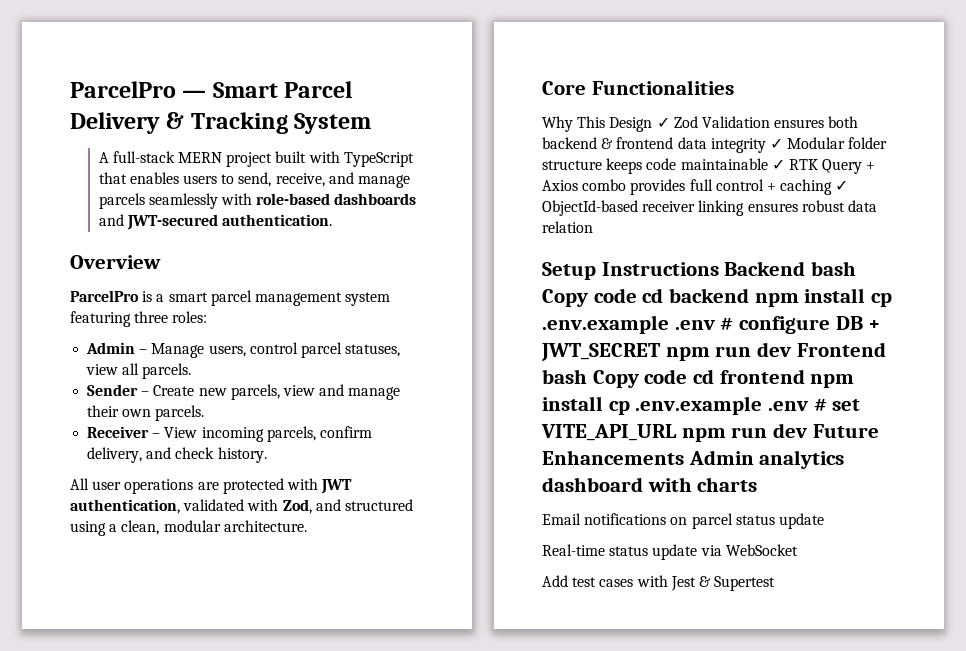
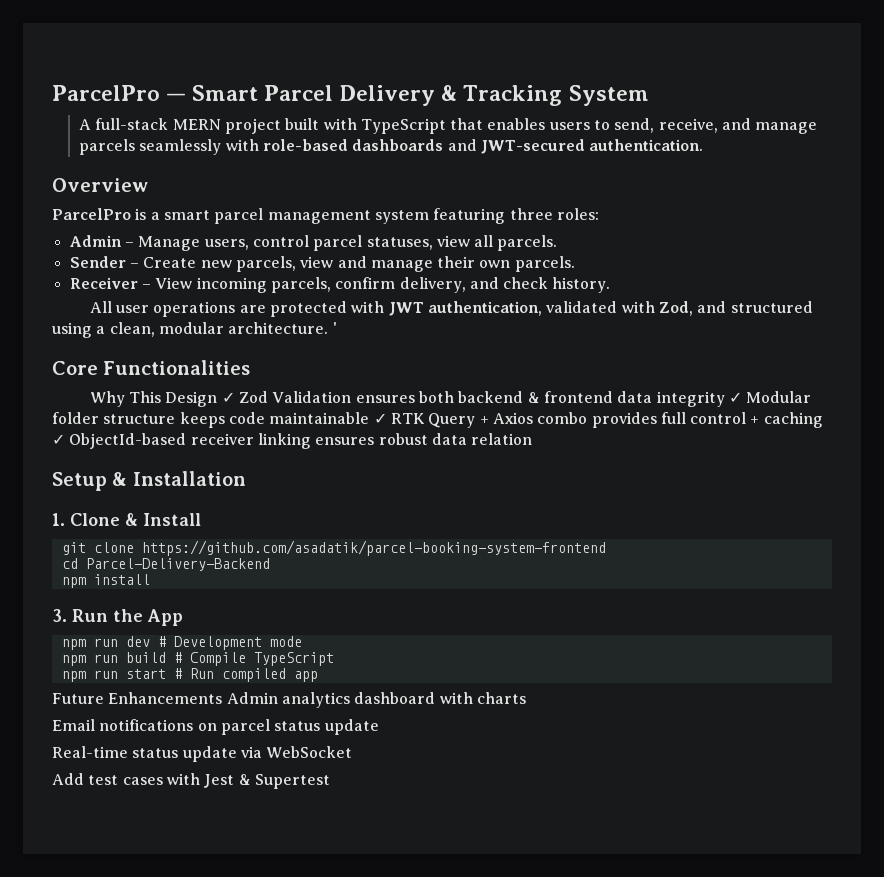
(307, 526) none -> [332,322,337,334] '
[601,261,857,276] [542,288,893,307] [542,315,881,334] [541,342,886,361] [542,369,855,388] [542,396,861,415] [541,423,808,442] Instructions Backend bash Copy code cd backend npm install cp .env.example .env # configure DB + JWT_SECRET npm run dev Frontend bash Copy code cd frontend npm install cp .env.example .env # set VITE_API_URL npm run dev -> [112,471,246,486] [52,513,201,526] [61,540,606,556] [61,558,270,571] [61,574,150,588] [52,609,183,626] [61,636,302,650] [61,652,334,666] [61,668,318,682] & Installation // 1. Clone & Install // git clone https://github.com/asadatik/parcel-booking-system-frontend // cd Parcel-Delivery-Backend // npm install // 3. Run the App // npm run dev # Development mode // npm run build # Compile TypeScript // npm run start # Run compiled app //

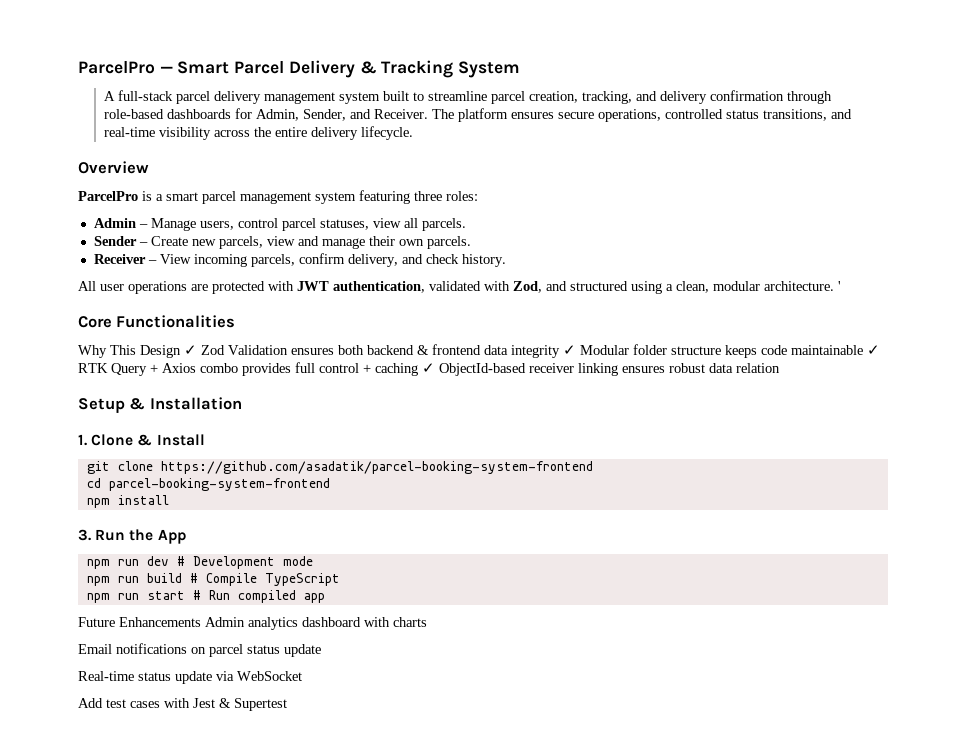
[172,118,818,134] [78,139,704,155] MERN project built with TypeScript that enables users to send, receive, and manage parcels seamlessly with role-based dashboards and JWT-secured authentication. -> [176,90,833,104] [104,108,853,122] [104,126,414,140] parcel delivery management system built to streamline parcel creation, tracking, and delivery confirmation through role-based dashboards for Admin, Sender, and Receiver. The platform ensures secure operations, controlled status transitions, and real-time visibility across the entire delivery lifecycle.
[85,558,270,571] Parcel-Delivery-Backend -> [108,478,330,491] parcel-booking-system-frontend

